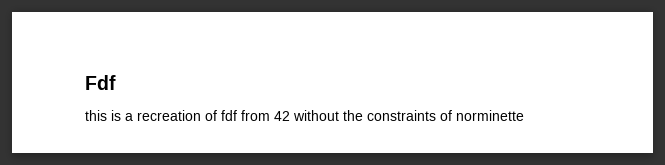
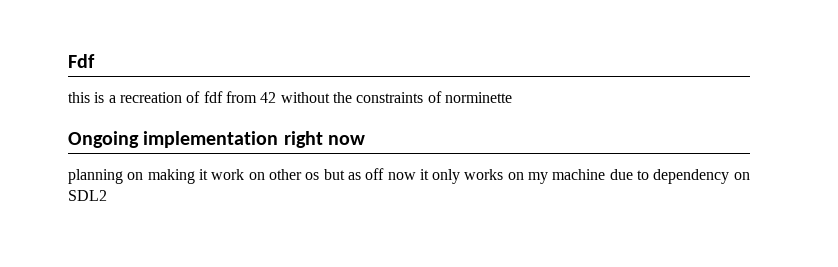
(524, 115) none -> [68,131,366,148] [68,168,750,184] [68,190,107,201] // Ongoing implementation right now // planning on making it work on other os but as off now it only works on my machine due to dependency on SDL2

